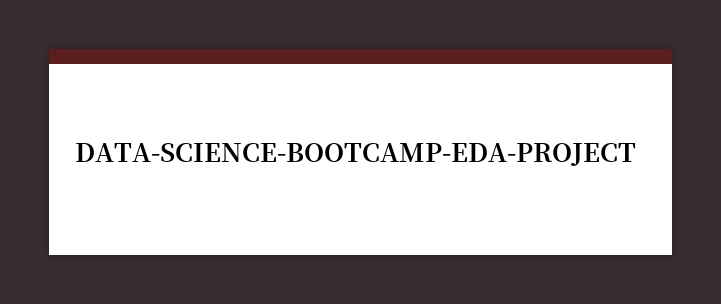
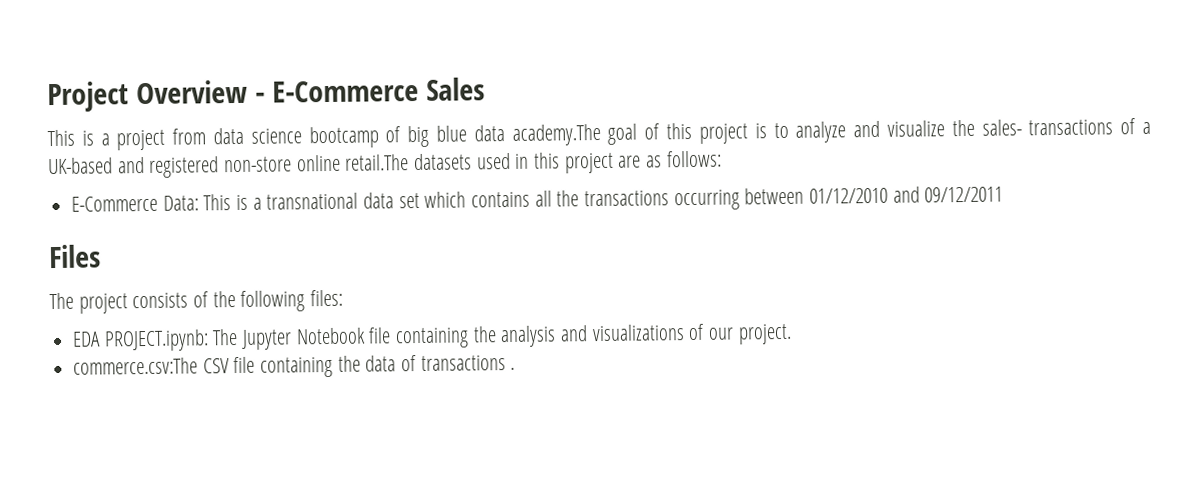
[75,143,636,166] DATA-SCIENCE-BOOTCAMP-EDA-PROJECT -> [47,77,485,113] [47,118,1152,151] [48,150,722,178] [71,186,1004,212] [48,244,101,269] [49,289,344,314] [72,323,792,352] [73,355,516,378] Project Overview - E-Commerce Sales // This is a project from data science bootcamp of big blue data academy.The goal of this project is to analyze and visualize the sales- transactions of a UK-based and registered non-store online retail.The datasets used in this project are as follows: // E-Commerce Data: This is a transnational data set which contains all the transactions occurring between 01/12/2010 and 09/12/2011 // Files // The project consists of the following files: // EDA PROJECT.ipynb: The Jupyter Notebook file containing the analysis and visualizations of our project. // commerce.csv:The CSV file containing the data of transactions .

